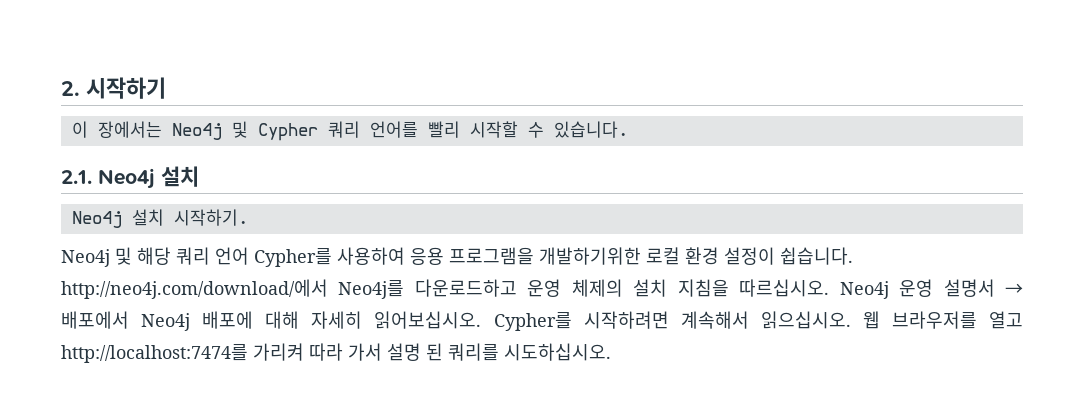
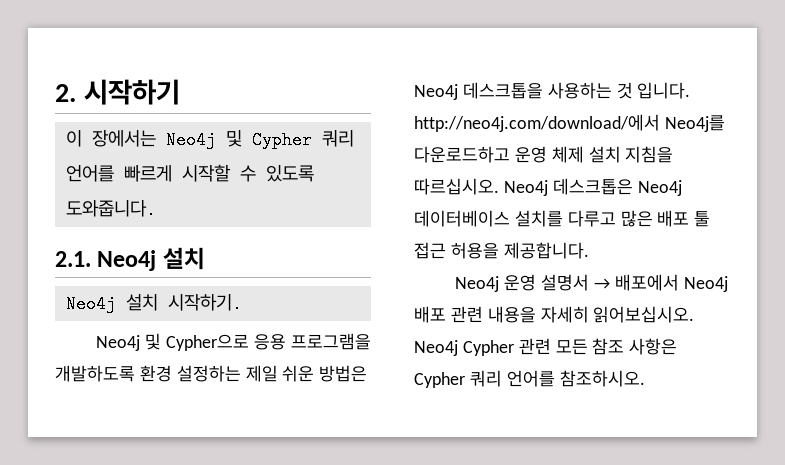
[427,121,460,138] 빨리 -> [123,165,172,182] 빠르게
[553,121,628,138] 있습니다. -> [265,165,314,182] [65,200,156,219] 있도록 도와줍니다.
[137,247,853,267] 해당 쿼리 언어 Cypher를 사용하여 응용 프로그램을 개발하기위한 로컬 환경 설정이 쉽습니다. -> [166,333,371,351] [55,365,368,382] [414,82,691,100] Cypher으로 응용 프로그램을 개발하도록 환경 설정하는 제일 쉬운 방법은 Neo4j 데스크톱을 사용하는 것 입니다.
[571,279,623,297] 체제의 -> [551,146,584,163] 체제
(889, 290) none -> [552,178,682,196] [414,210,711,227] [414,242,589,259] [455,276,500,292] 데스크톱은 Neo4j 데이터베이스 설치를 다루고 많은 배포 툴 접근 허용을 제공합니다. // Neo4j
[202,311,1024,331] [61,343,611,363] 배포에 대해 자세히 읽어보십시오. Cypher를 시작하려면 계속해서 읽으십시오. 웹 브라우저를 열고 http://localhost:7474를 가리켜 따라 가서 설명 된 쿼리를 시도하십시오. -> [414,306,695,323] [414,338,678,356] [414,370,645,388] 배포 관련 내용을 자세히 읽어보십시오. Neo4j Cypher 관련 모든 참조 사항은 Cypher 쿼리 언어를 참조하시오.

